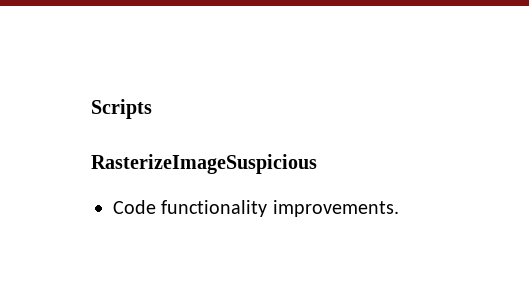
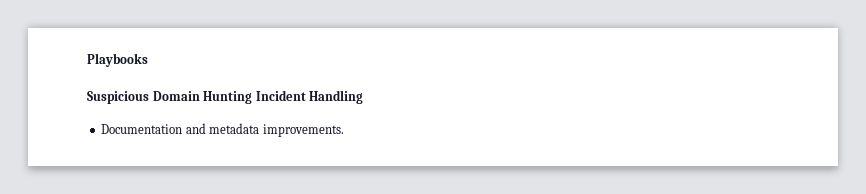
[91,99,152,119] [91,154,317,174] [113,200,268,217] Scripts // RasterizeImageSuspicious // Code functionality -> [87,53,148,67] [87,90,364,104] [101,123,260,134] Playbooks // Suspicious Domain Hunting Incident Handling // Documentation and metadata

